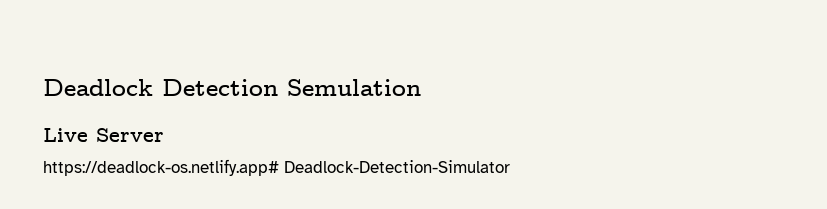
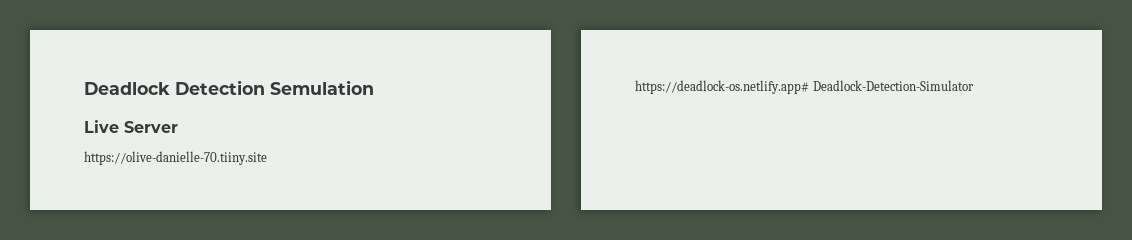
(164, 135) none -> [84,151,267,165] // https://olive-danielle-70.tiiny.site

